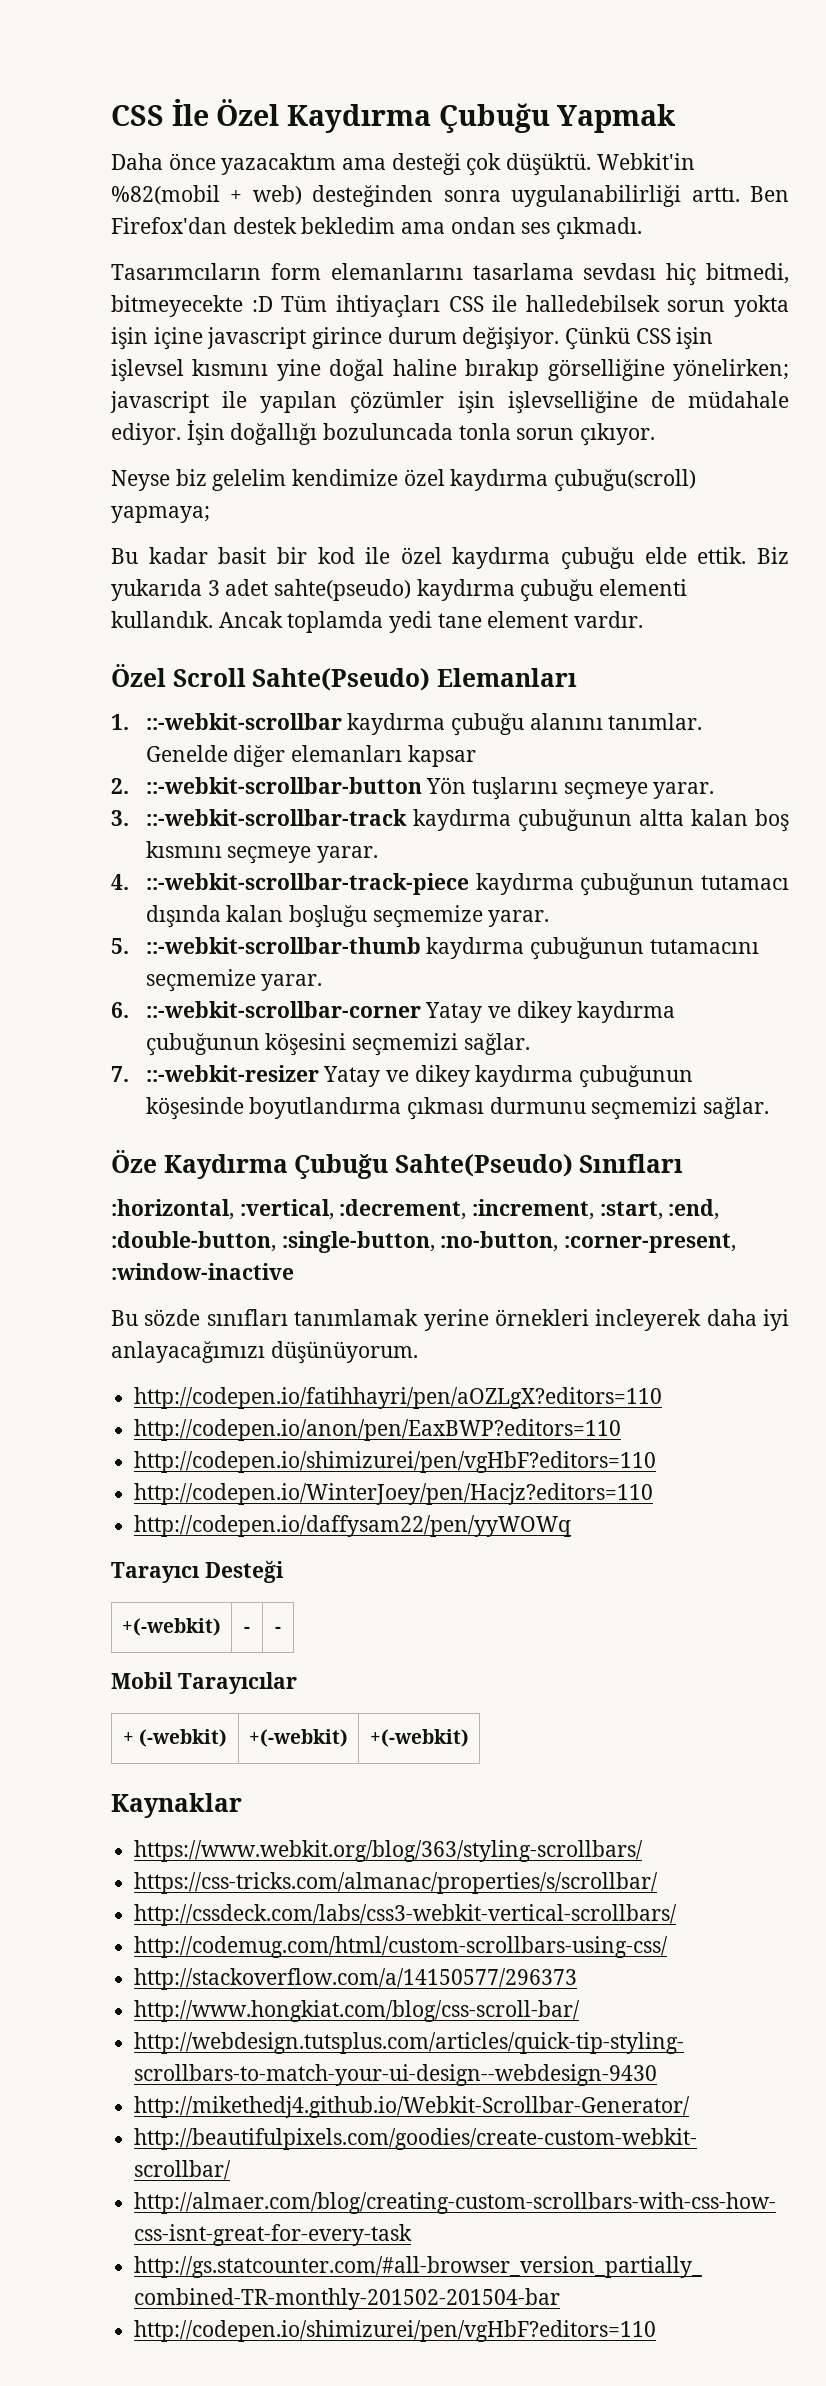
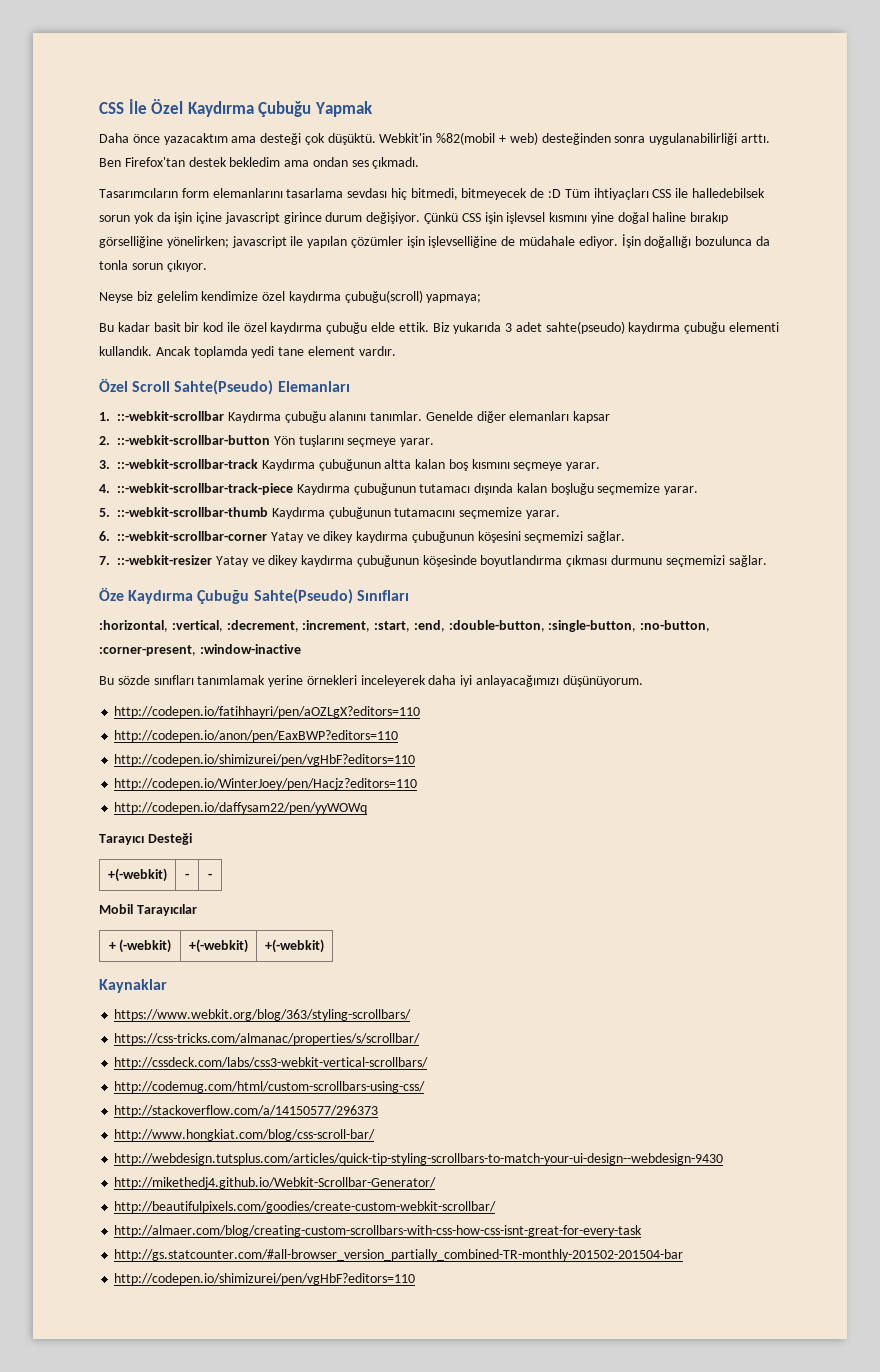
[111,217,227,234] Firefox'dan -> [124,157,185,167] Firefox'tan
[111,295,243,317] bitmeyecekte -> [461,188,545,200] bitmeyecek de
[734,295,789,317] yokta -> [133,212,171,224] yok da
[323,423,454,440] bozuluncada -> [695,236,770,246] bozulunca da
[347,713,446,735] kaydırma -> [227,411,281,423] Kaydırma
[412,809,511,831] kaydırma -> [261,459,315,471] Kaydırma
[475,873,574,895] kaydırma -> [296,483,350,495] Kaydırma
[426,937,525,959] kaydırma -> [271,507,325,519] Kaydırma
[595,1309,702,1331] incleyerek -> [360,675,426,687] inceleyerek

